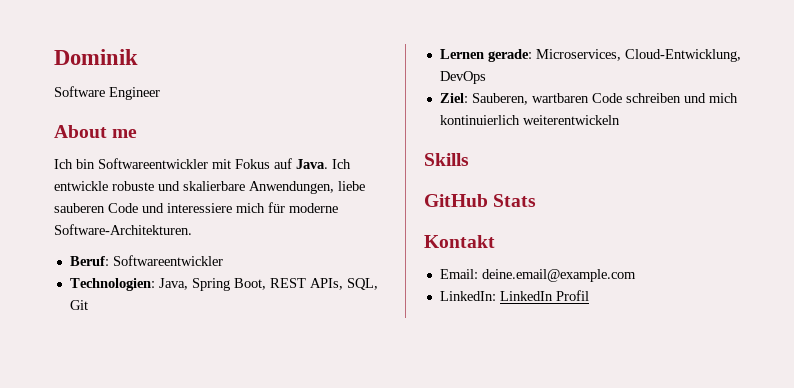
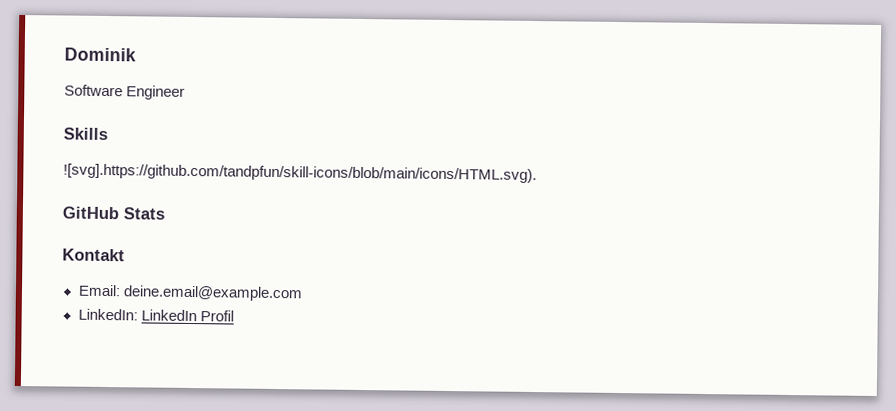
[54,125,138,138] [54,158,351,169] [54,181,365,194] [54,202,338,213] [54,224,192,235] [69,255,223,266] [69,278,378,291] [69,300,88,310] [439,49,741,62] [439,71,486,84] [439,93,738,105] [439,115,620,125] [424,153,469,166] About me // Ich bin Softwareentwickler mit Fokus auf Java. Ich entwickle robuste und skalierbare Anwendungen, liebe sauberen Code und interessiere mich für moderne Software-Architekturen. // Beruf: Softwareentwickler // Technologien: Java, Spring Boot, REST APIs, SQL, Git // Lernen gerade: Microservices, Cloud-Entwicklung, DevOps // Ziel: Sauberen, wartbaren Code schreiben und mich kontinuierlich weiterentwickeln // Skills -> [63,127,108,141] [63,163,537,184] Skills // ![svg].https://github.com/tandpfun/skill-icons/blob/main/icons/HTML.svg).

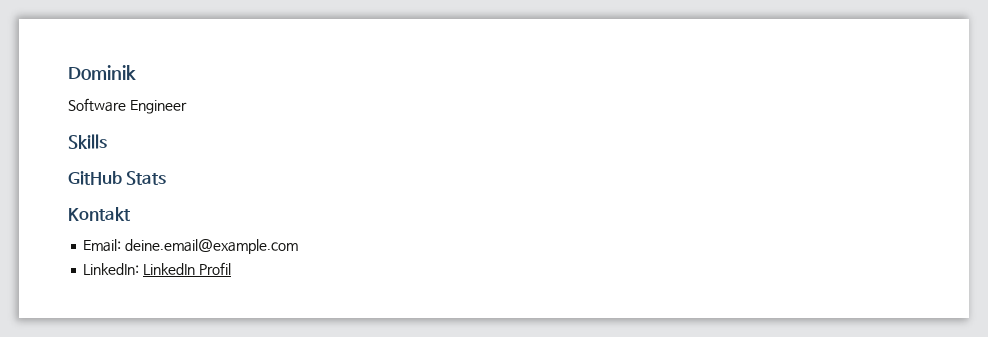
[63,163,537,184] // ![svg].https://github.com/tandpfun/skill-icons/blob/main/icons/HTML.svg). -> (107, 141) none

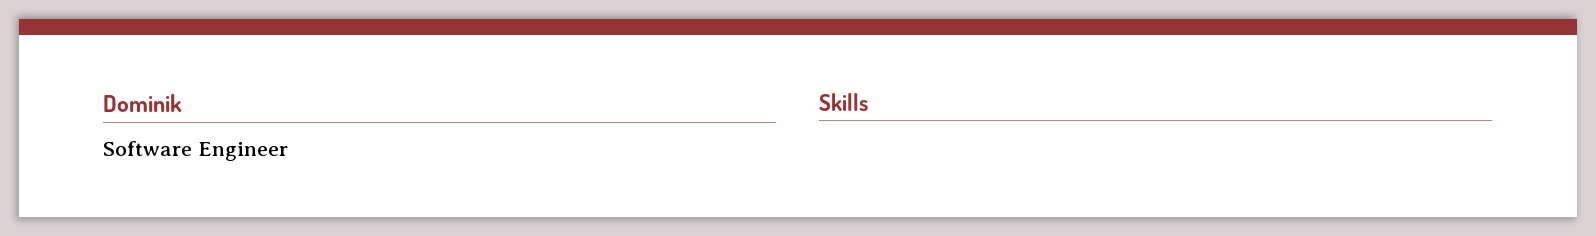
[68,171,167,185] [68,207,131,221] [83,239,299,254] [83,262,231,275] // GitHub Stats // Kontakt // Email: deine.email@example.com // LinkedIn: LinkedIn Profil -> (868, 102) none

